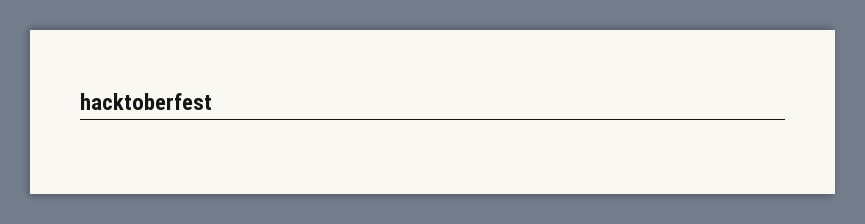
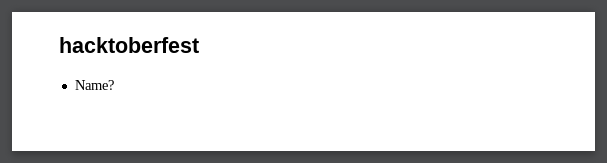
(212, 101) none -> [74,80,114,90] // Name?

